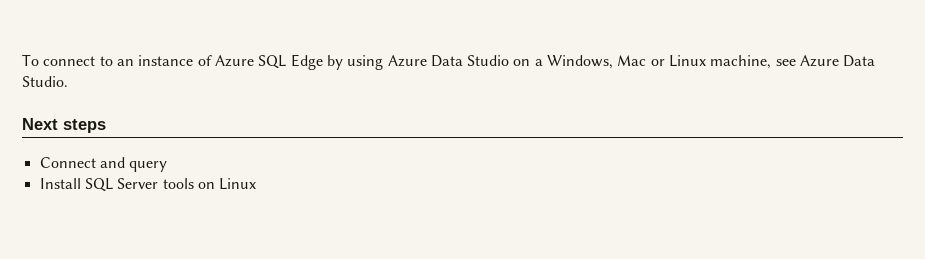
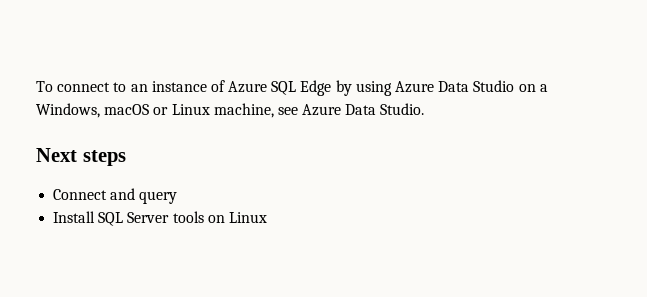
[617,55,647,66] Mac -> [104,104,150,115] macOS

